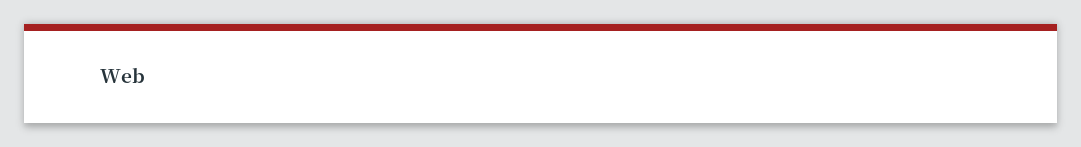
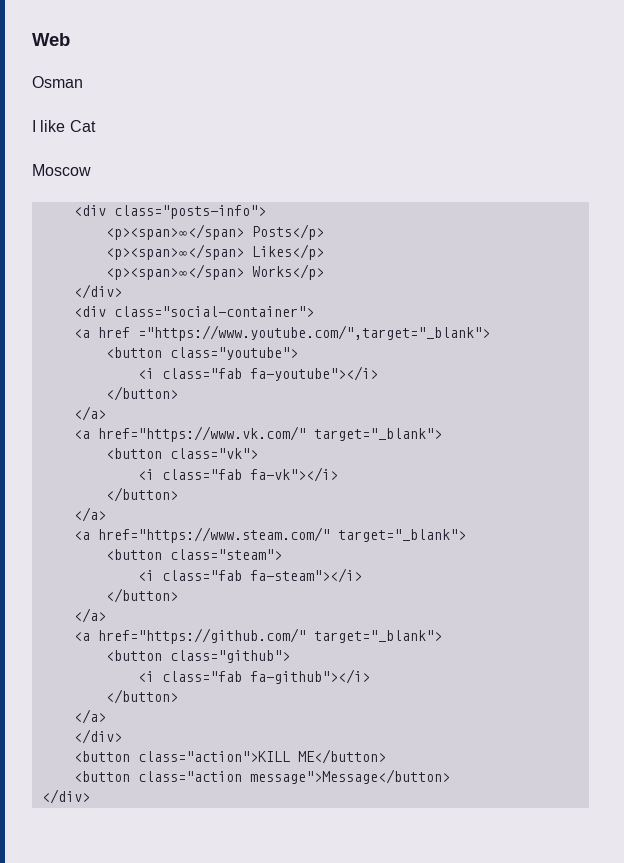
(145, 75) none -> [32,76,83,88] [32,120,96,132] [32,164,91,176] [73,205,266,219] [105,224,324,240] [105,244,324,260] [105,264,324,280] [73,284,122,299] [73,306,314,317] [73,325,490,341] [105,347,298,360] [137,366,378,381] [105,386,178,401] [73,406,106,421] [73,426,442,442] [105,448,258,459] [137,467,338,482] [105,487,178,502] [73,507,106,522] [73,527,466,543] [105,549,282,560] [137,568,362,583] [105,588,178,603] [73,608,106,623] [73,628,442,644] [105,650,290,663] [137,669,370,684] [105,689,178,704] [73,709,106,724] [73,729,122,744] [73,749,386,764] [73,769,450,784] [41,789,90,804] // Osman // I like Cat // Moscow // <div class="posts-info"> // <p><span>∞</span> Posts</p> // <p><span>∞</span> Likes</p> // <p><span>∞</span> Works</p> // </div> // <div class="social-container"> // <a href ="https://www.youtube.com/",target="_blank"> // <button class="youtube"> // <i class="fab fa-youtube"></i> // </button> // </a> // <a href="https://www.vk.com/" target="_blank"> // <button class="vk"> // <i class="fab fa-vk"></i> // </button> // </a> // <a href="https://www.steam.com/" target="_blank"> // <button class="steam"> // <i class="fab fa-steam"></i> // </button> // </a> // <a href="https://github.com/" target="_blank"> // <button class="github"> // <i class="fab fa-github"></i> // </button> // </a> // </div> // <button class="action">KILL ME</button> // <button class="action message">Message</button> // </div>

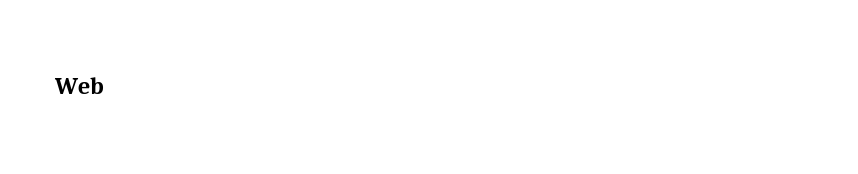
[32,76,83,88] [32,120,96,132] [32,164,91,176] [73,205,266,219] [105,224,324,240] [105,244,324,260] [105,264,324,280] [73,284,122,299] [73,306,314,317] [73,325,490,341] [105,347,298,360] [137,366,378,381] [105,386,178,401] [73,406,106,421] [73,426,442,442] [105,448,258,459] [137,467,338,482] [105,487,178,502] [73,507,106,522] [73,527,466,543] [105,549,282,560] [137,568,362,583] [105,588,178,603] [73,608,106,623] [73,628,442,644] [105,650,290,663] [137,669,370,684] [105,689,178,704] [73,709,106,724] [73,729,122,744] [73,749,386,764] [73,769,450,784] [41,789,90,804] // Osman // I like Cat // Moscow // <div class="posts-info"> // <p><span>∞</span> Posts</p> // <p><span>∞</span> Likes</p> // <p><span>∞</span> Works</p> // </div> // <div class="social-container"> // <a href ="https://www.youtube.com/",target="_blank"> // <button class="youtube"> // <i class="fab fa-youtube"></i> // </button> // </a> // <a href="https://www.vk.com/" target="_blank"> // <button class="vk"> // <i class="fab fa-vk"></i> // </button> // </a> // <a href="https://www.steam.com/" target="_blank"> // <button class="steam"> // <i class="fab fa-steam"></i> // </button> // </a> // <a href="https://github.com/" target="_blank"> // <button class="github"> // <i class="fab fa-github"></i> // </button> // </a> // </div> // <button class="action">KILL ME</button> // <button class="action message">Message</button> // </div> -> (104, 85) none

